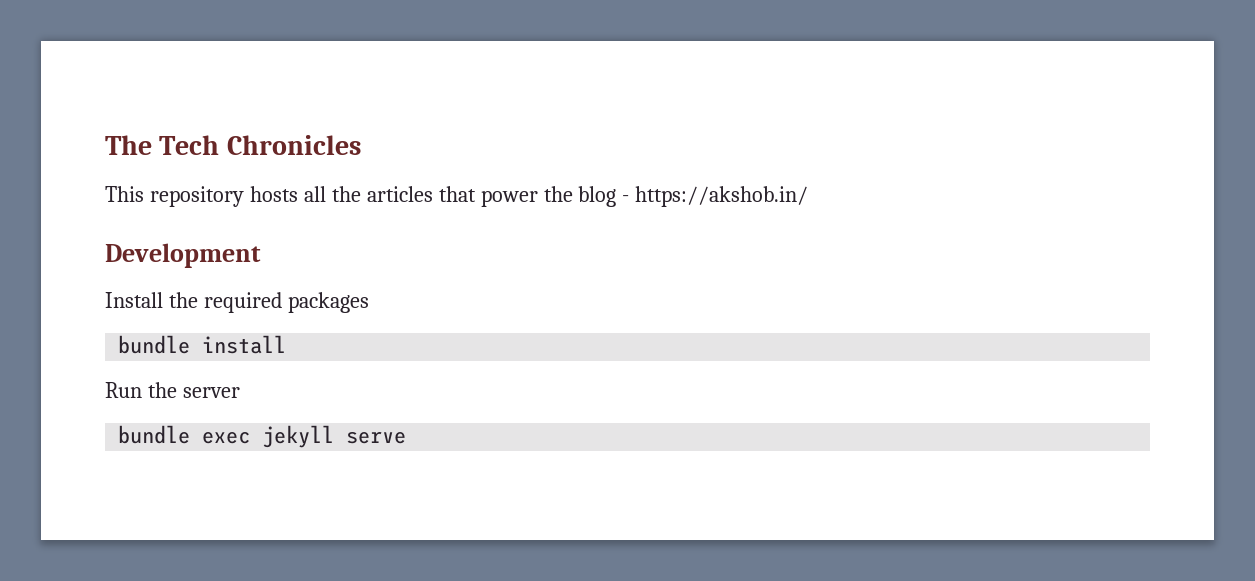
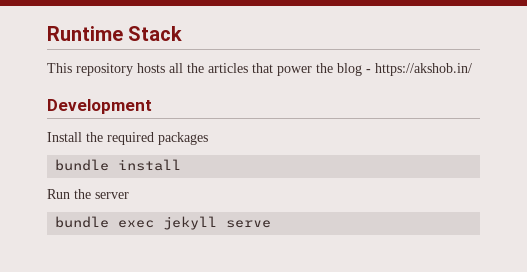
[105,135,361,155] The Tech Chronicles -> [47,26,183,41] Runtime Stack

